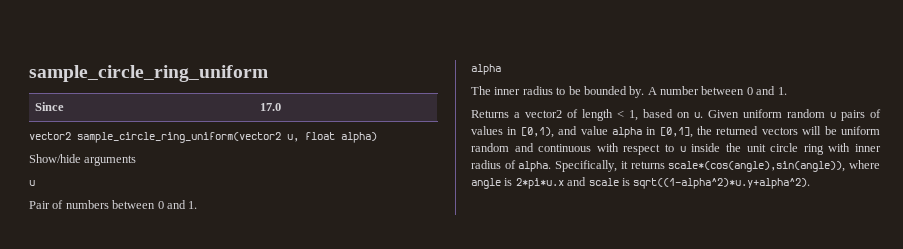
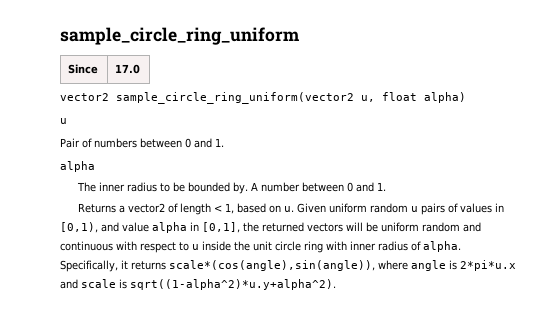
[29,154,137,166] // Show/hide arguments -> (466, 97) none

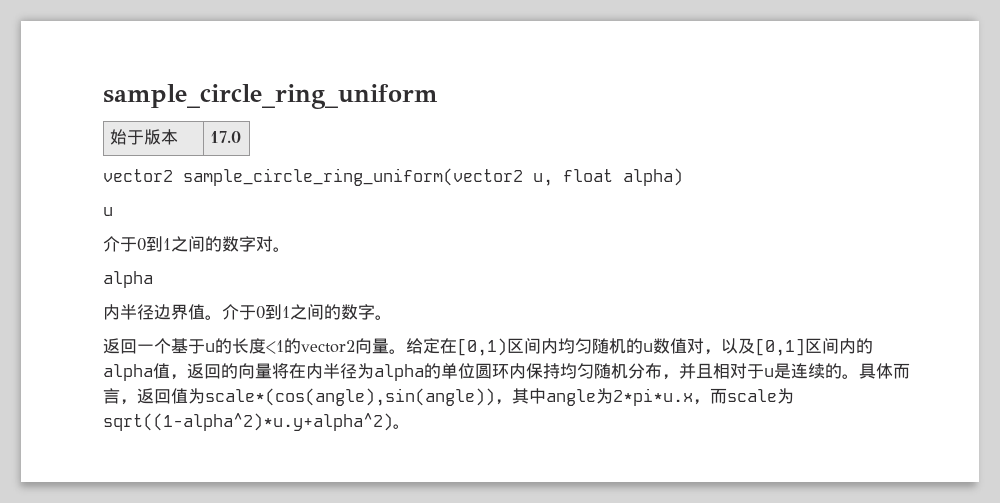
[68,64,99,74] Since -> [110,129,179,145] 始于版本
[60,138,224,148] [60,161,95,172] [77,182,387,194] [78,203,505,215] [60,222,481,233] [60,241,461,253] [60,260,516,272] [60,279,336,290] Pair of numbers between 0 and 1. // alpha // The inner radius to be bounded by. A number between 0 and 1. // Returns a vector2 of length < 1, based on u. Given uniform random u pairs of values in [0,1), and value alpha in [0,1], the returned vectors will be uniform random and continuous with respect to u inside the unit circle ring with inner radius of alpha. Specifically, it returns scale*(cos(angle),sin(angle)), where angle is 2*pi*u.x and scale is sqrt((1-alpha^2)*u.y+alpha^2). -> [103,236,290,252] [103,271,153,288] [103,304,392,320] [103,338,873,356] [103,363,910,381] [103,388,794,406] [103,413,410,431] 介于0到1之间的数字对。 // alpha // 内半径边界值。介于0到1之间的数字。 // 返回一个基于u的长度<1的vector2向量。给定在[0,1)区间内均匀随机的u数值对，以及[0,1]区间内的alpha值，返回的向量将在内半径为alpha的单位圆环内保持均匀随机分布，并且相对于u是连续的。具体而言，返回值为scale*(cos(angle),sin(angle))，其中angle为2*pi*u.x，而scale为sqrt((1-alpha^2)*u.y+alpha^2)。

